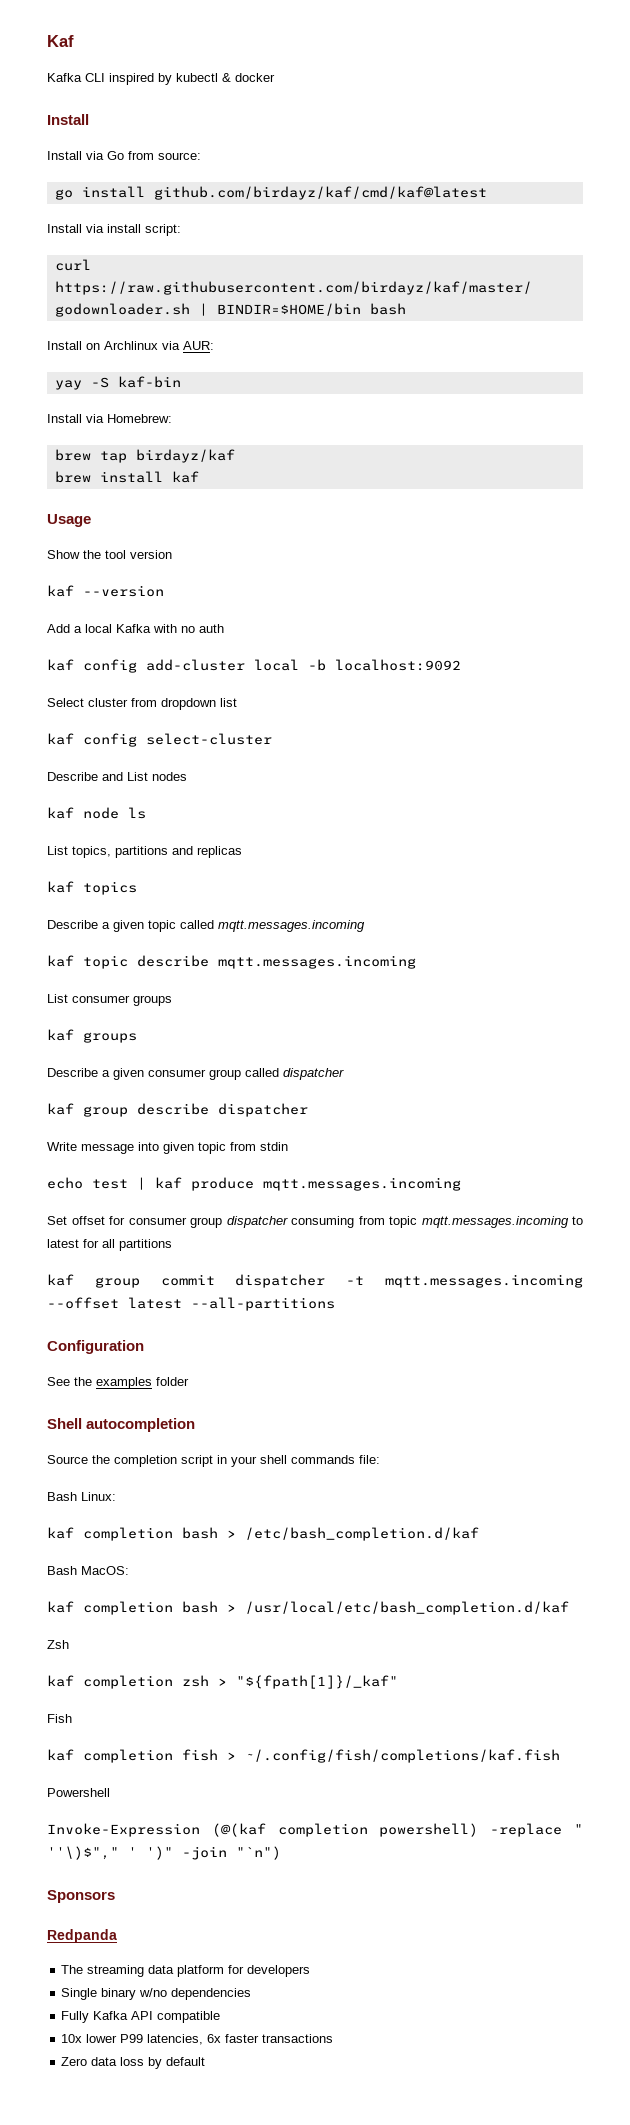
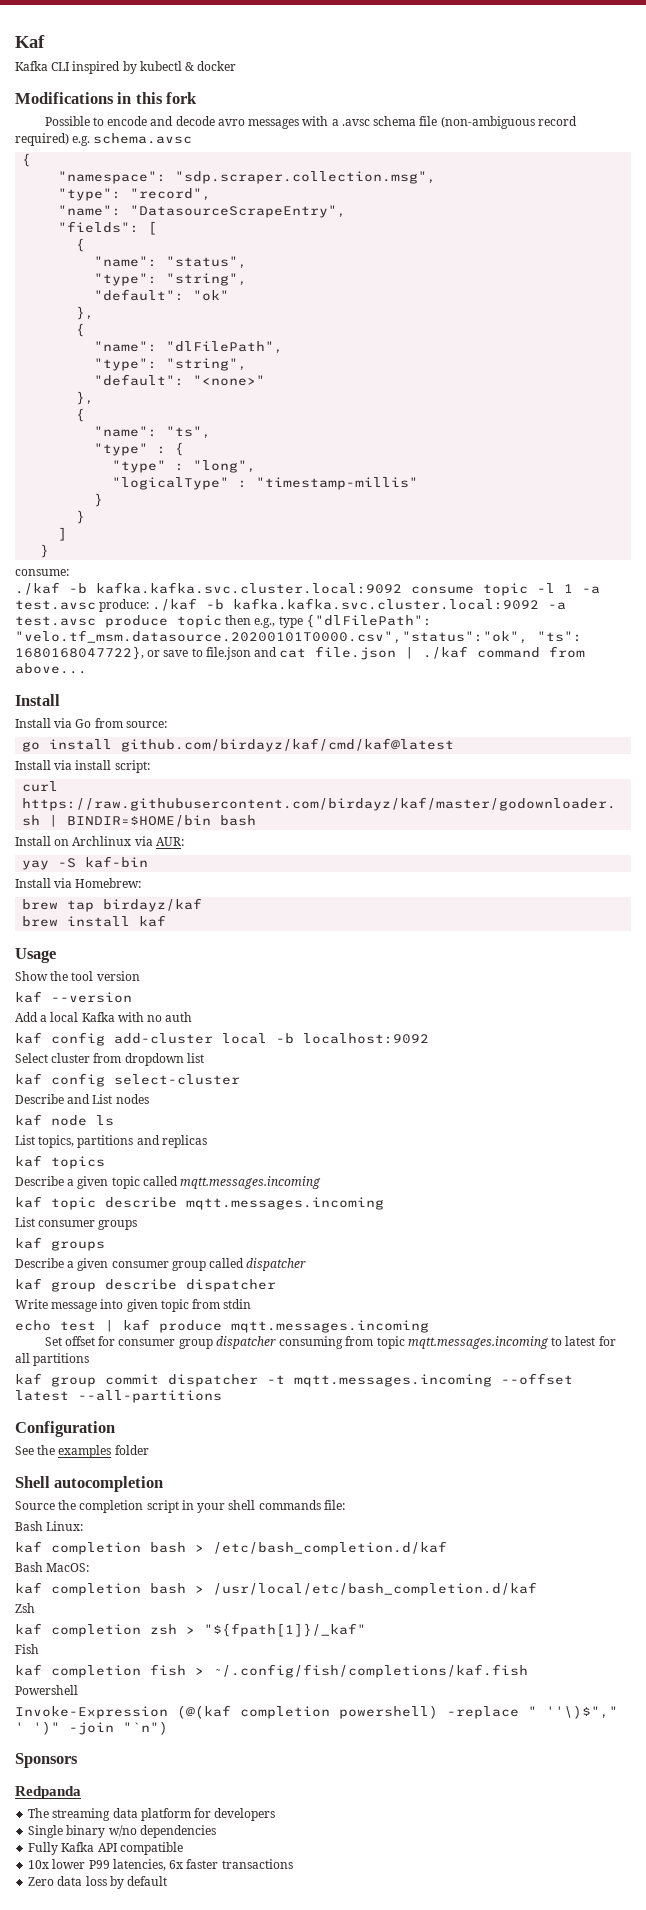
(275, 77) none -> [15,92,198,104] [44,116,577,129] [15,133,193,146] [22,153,32,167] [58,171,437,184] [58,188,212,201] [58,205,347,218] [58,221,158,235] [76,238,86,252] [94,256,248,269] [94,273,248,286] [94,289,230,301] [76,306,95,320] [76,323,86,337] [94,341,284,354] [94,358,248,371] [94,374,266,386] [76,391,95,405] [76,408,86,422] [94,426,212,439] [94,442,185,456] [112,460,257,473] [112,477,419,490] [94,493,104,507] [76,510,86,524] [58,527,68,541] [40,544,50,558] [15,569,69,576] [15,582,600,596] [15,598,567,612] [15,614,432,628] [15,630,582,644] [15,646,586,660] [15,663,87,674] // Modifications in this fork // Possible to encode and decode avro messages with a .avsc schema file (non-ambiguous record required) e.g. schema.avsc // { // "namespace": "sdp.scraper.collection.msg", // "type": "record", // "name": "DatasourceScrapeEntry", // "fields": [ // { // "name": "status", // "type": "string", // "default": "ok" // }, // { // "name": "dlFilePath", // "type": "string", // "default": "<none>" // }, // { // "name": "ts", // "type" : { // "type" : "long", // "logicalType" : "timestamp-millis" // } // } // ] // } // consume: // ./kaf -b kafka.kafka.svc.cluster.local:9092 consume topic -l 1 -a test.avsc produce: ./kaf -b kafka.kafka.svc.cluster.local:9092 -a test.avsc produce topic then e.g., type {"dlFilePath": "velo.tf_msm.datasource.20200101T0000.csv","status":"ok", "ts": 1680168047722}, or save to file.json and cat file.json | ./kaf command from above...

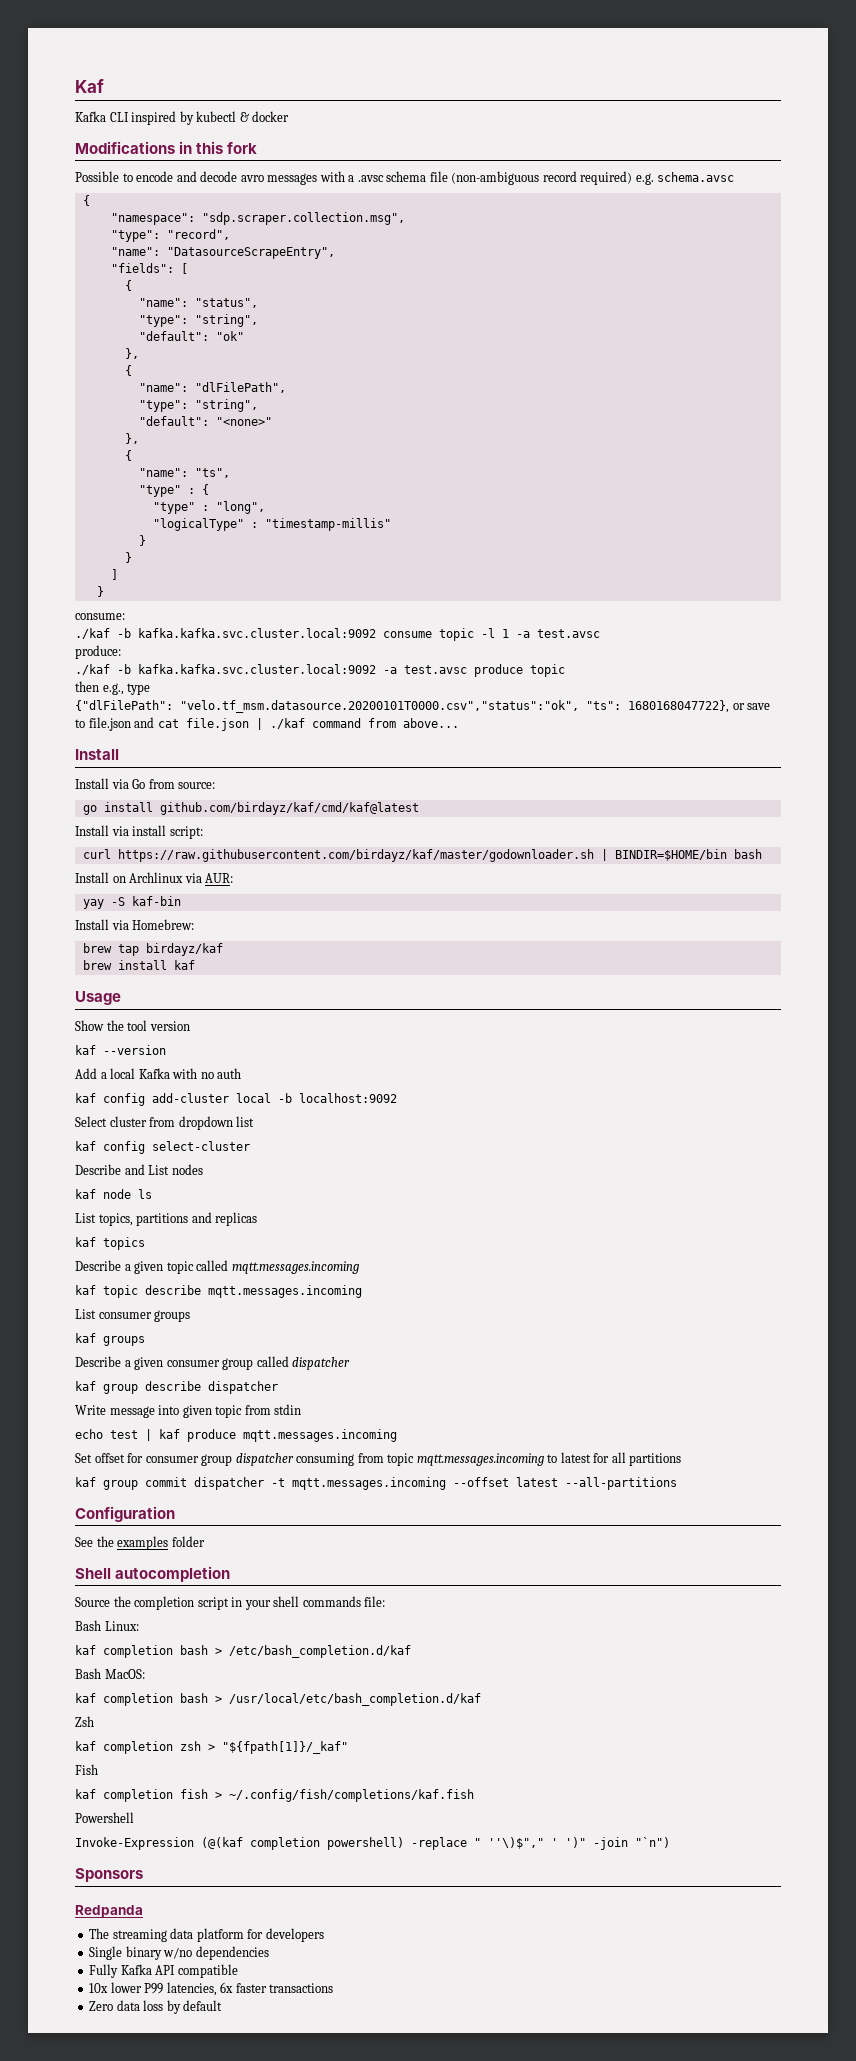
(96, 605) none -> (600, 633) //
(150, 605) none -> (121, 652) //
(222, 621) none -> (565, 670) //
(303, 622) none -> (151, 689) //

